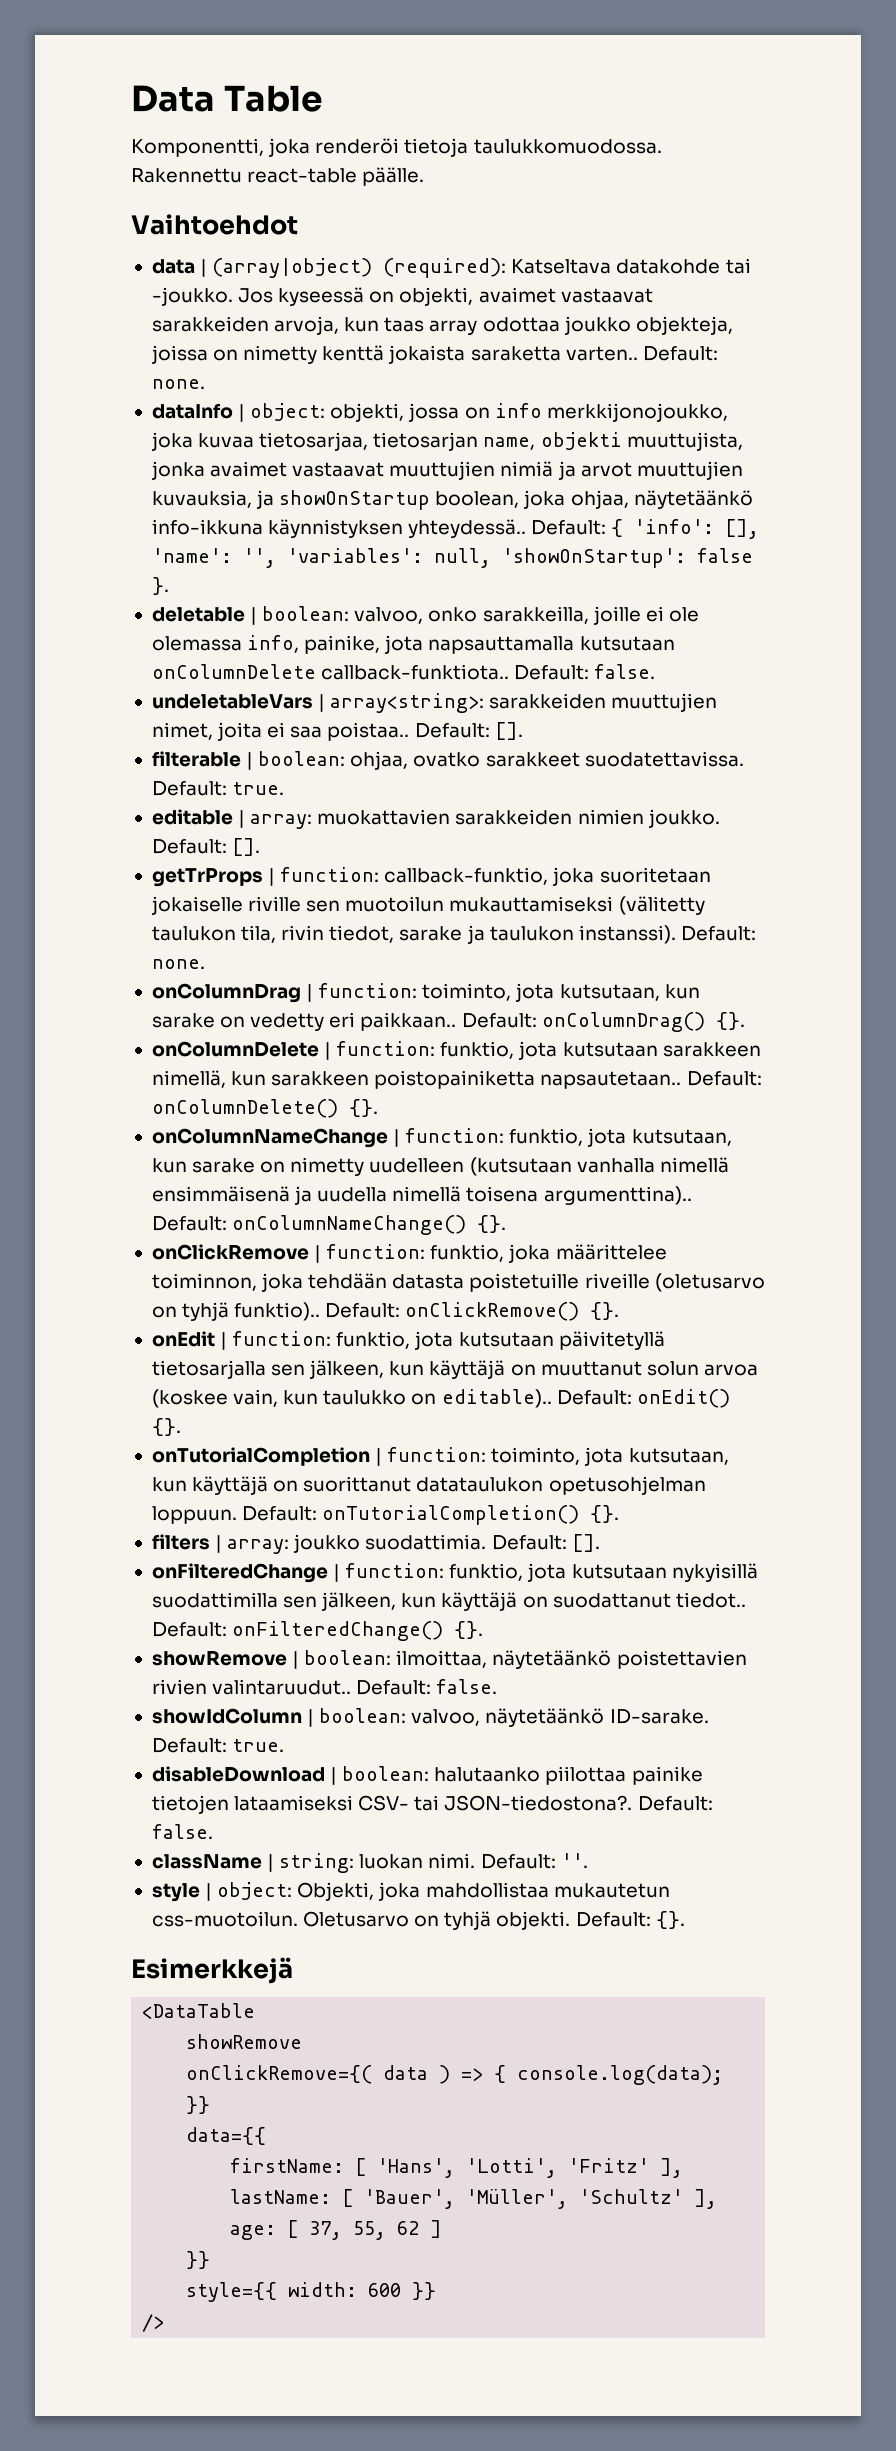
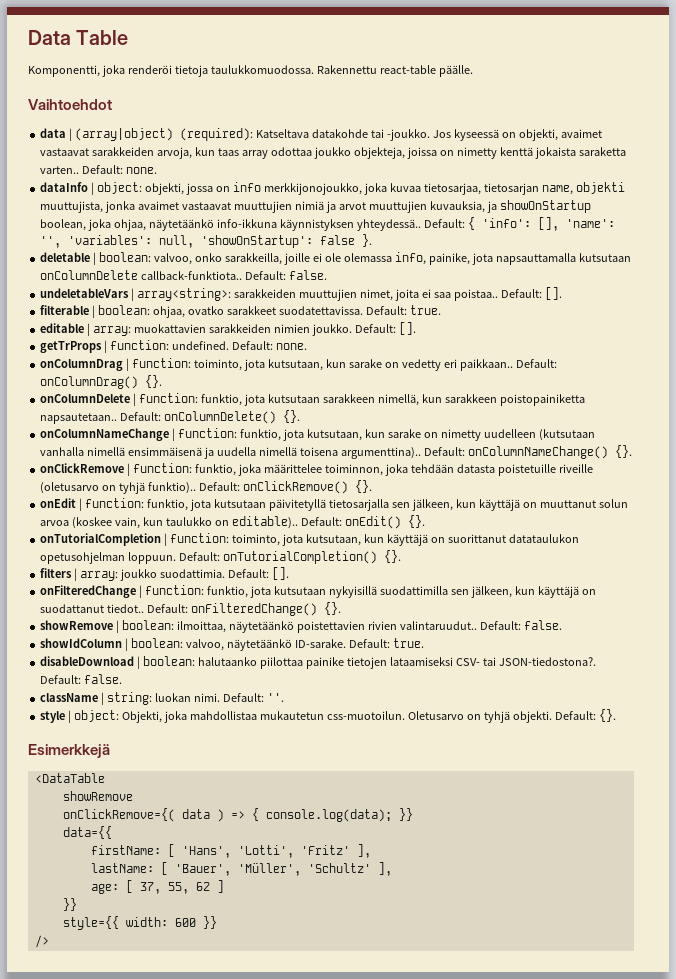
[384,867,711,886] [150,896,705,915] [151,925,676,944] callback-funktio, joka suoritetaan jokaiselle riville sen muotoilun mukauttamiseksi (välitetty taulukon tila, rivin tiedot, sarake ja taulukon instanssi). -> [172,341,230,350] undefined.

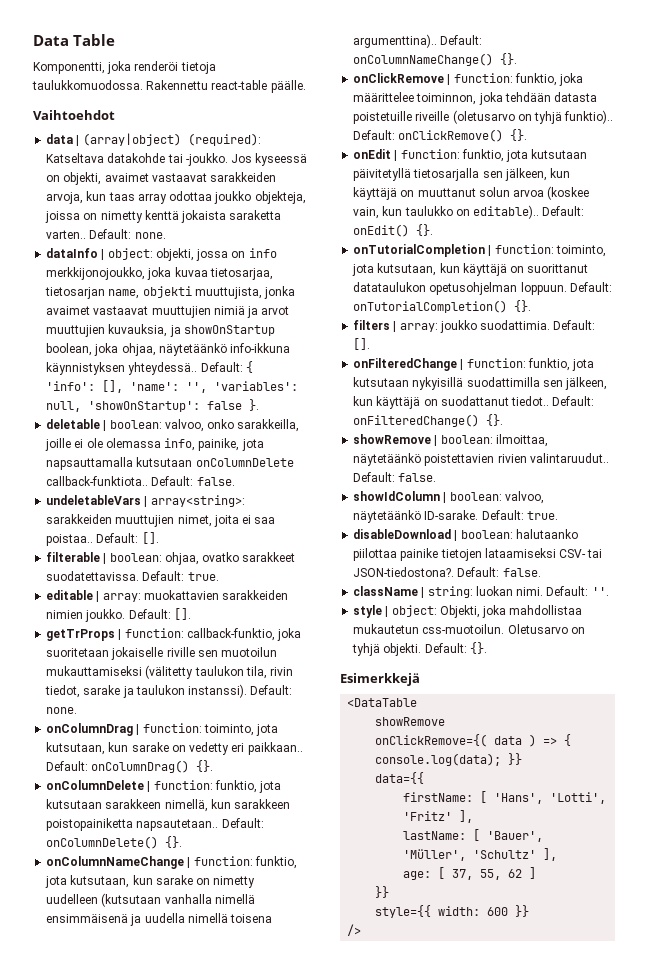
[172,341,230,350] undefined. -> [186,628,302,641] [46,647,278,660] [46,665,294,679] [45,684,248,698] callback-funktio, joka suoritetaan jokaiselle riville sen muotoilun mukauttamiseksi (välitetty taulukon tila, rivin tiedot, sarake ja taulukon instanssi).

